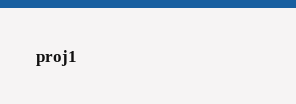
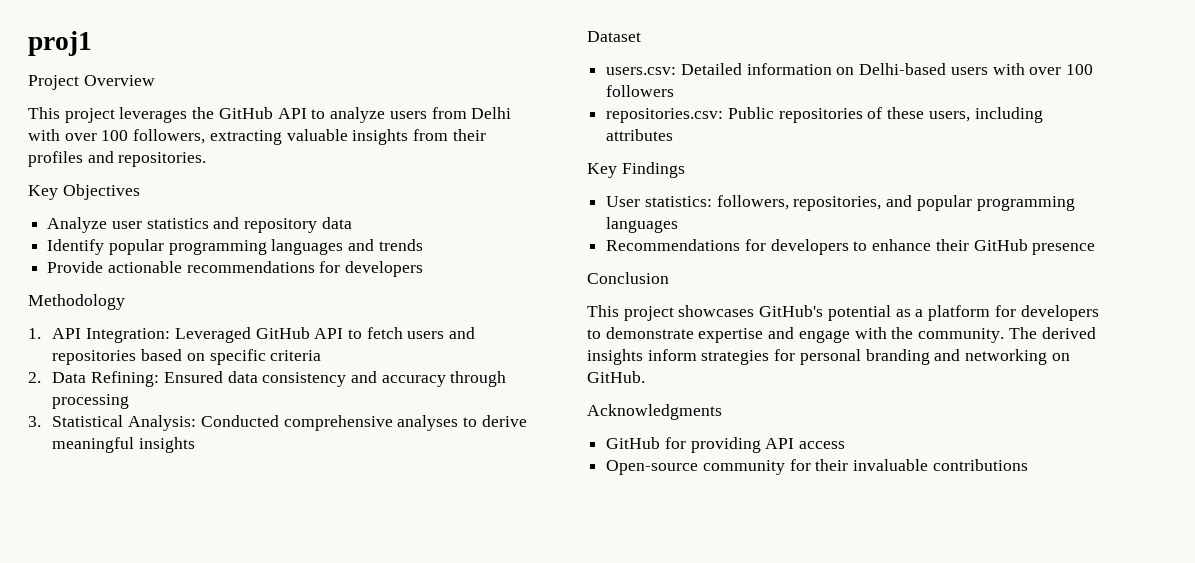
(77, 58) none -> [28,75,155,90] [28,107,512,123] [28,129,486,145] [28,151,207,167] [28,184,140,200] [47,217,352,233] [47,239,423,255] [47,261,424,277] [28,294,125,310] [28,327,476,343] [52,349,322,365] [28,371,507,387] [52,394,130,409] [28,415,527,431] [52,437,196,453] [587,31,641,42] [606,63,1094,75] [606,85,675,97] [606,107,1043,123] [606,129,674,141] [587,162,685,178] [606,195,1075,211] [606,217,679,233] [606,239,1096,255] [587,272,669,284] [587,305,1099,321] [587,327,1096,343] [587,349,1070,365] [587,371,645,383] [587,404,722,420] [606,437,846,453] [606,459,1028,475] // Project Overview // This project leverages the GitHub API to analyze users from Delhi with over 100 followers, extracting valuable insights from their profiles and repositories. // Key Objectives // Analyze user statistics and repository data // Identify popular programming languages and trends // Provide actionable recommendations for developers // Methodology // 1. API Integration: Leveraged GitHub API to fetch users and repositories based on specific criteria // 2. Data Refining: Ensured data consistency and accuracy through processing // 3. Statistical Analysis: Conducted comprehensive analyses to derive meaningful insights // Dataset // users.csv: Detailed information on Delhi-based users with over 100 followers // repositories.csv: Public repositories of these users, including attributes // Key Findings // User statistics: followers, repositories, and popular programming languages // Recommendations for developers to enhance their GitHub presence // Conclusion // This project showcases GitHub's potential as a platform for developers to demonstrate expertise and engage with the community. The derived insights inform strategies for personal branding and networking on GitHub. // Acknowledgments // GitHub for providing API access // Open-source community for their invaluable contributions

